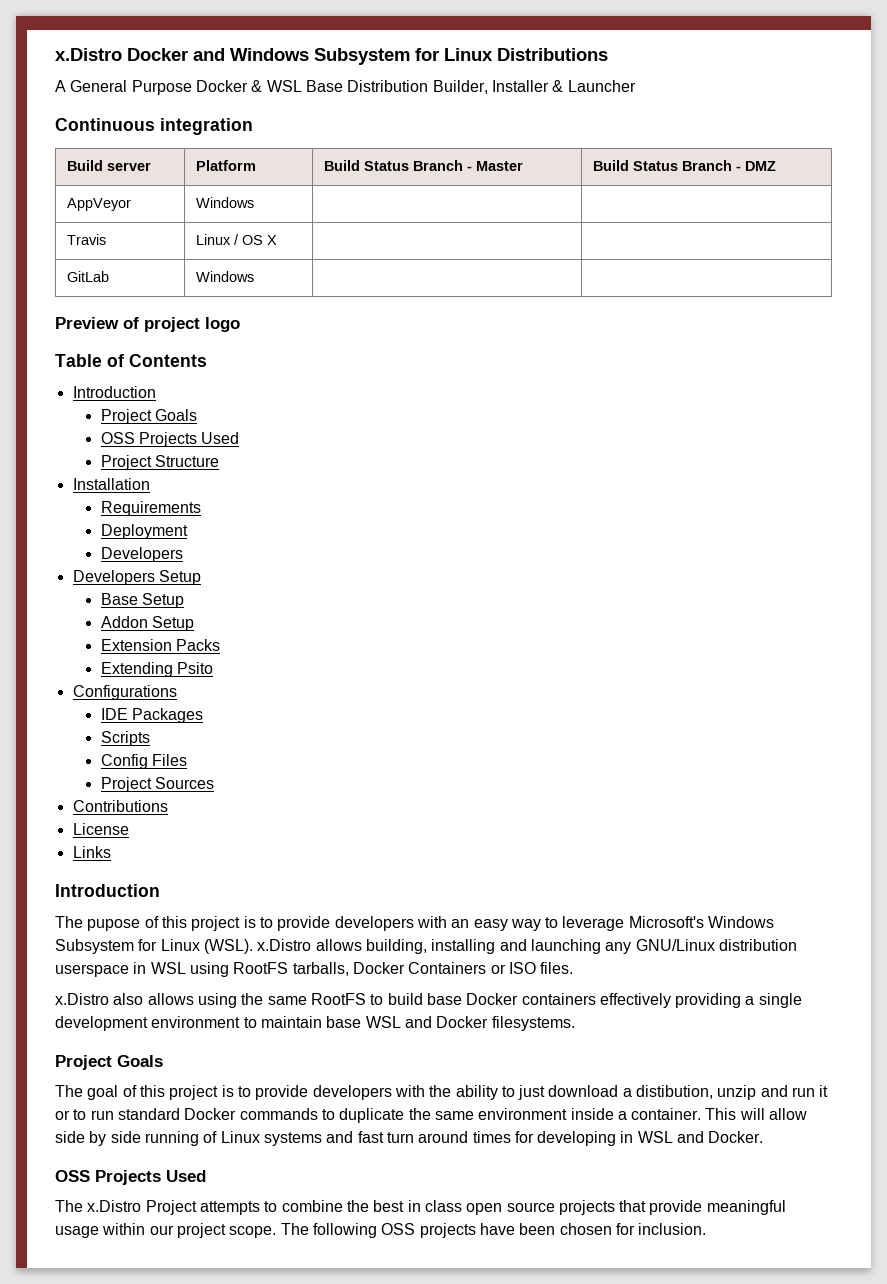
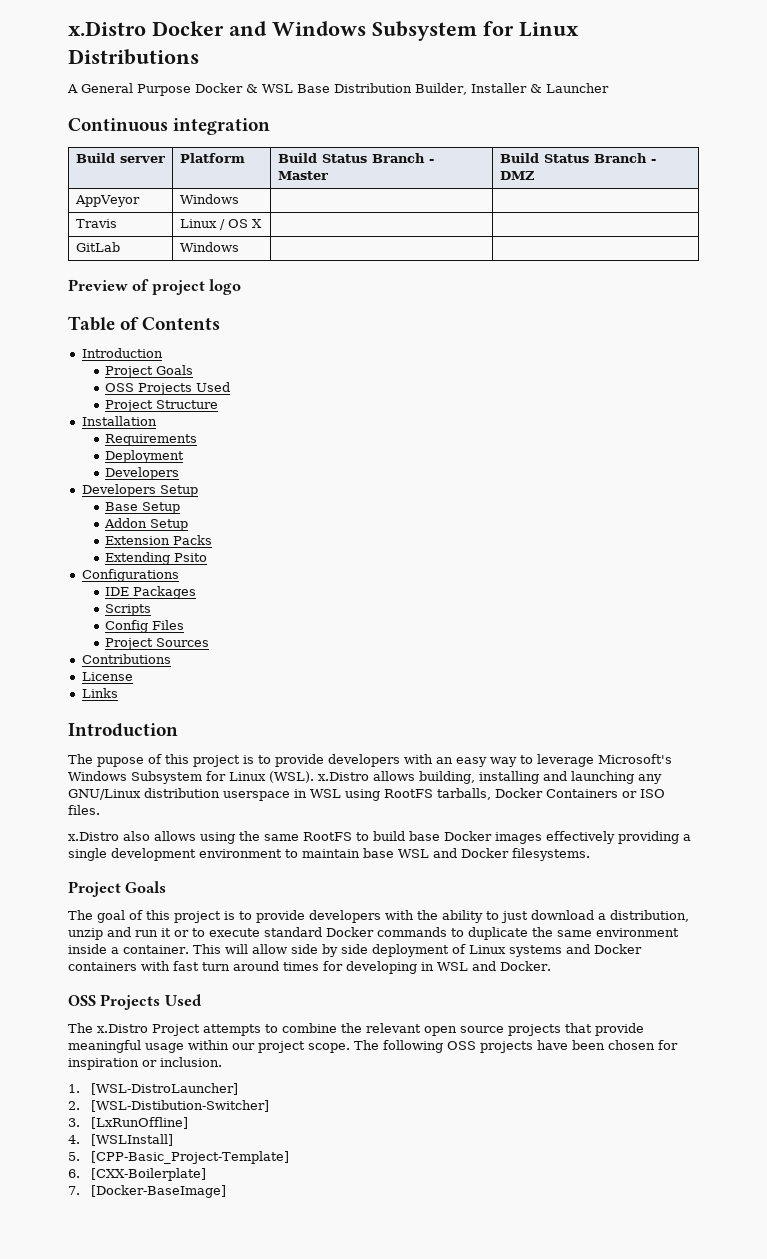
[521,993,596,1005] containers -> [495,832,542,844] images
[636,1085,714,1099] distibution, -> [610,910,689,922] distribution,
[90,1110,114,1120] run -> [209,928,260,937] execute
[144,1131,199,1146] running -> [371,944,449,957] deployment
(354, 1137) none -> [593,944,642,954] [68,961,170,971] Docker containers with
[373,1200,462,1212] best in class -> [366,1023,421,1033] relevant
(635, 1229) none -> [68,1058,157,1070] inspiration or
(707, 1229) none -> [68,1083,239,1095] [68,1100,270,1112] [68,1117,189,1129] [68,1134,174,1146] [68,1151,290,1164] [68,1168,207,1181] [68,1185,227,1198] // 1. [WSL-DistroLauncher] // 2. [WSL-Distibution-Switcher] // 3. [LxRunOffline] // 4. [WSLInstall] // 5. [CPP-Basic_Project-Template] // 6. [CXX-Boilerplate] // 7. [Docker-BaseImage]

